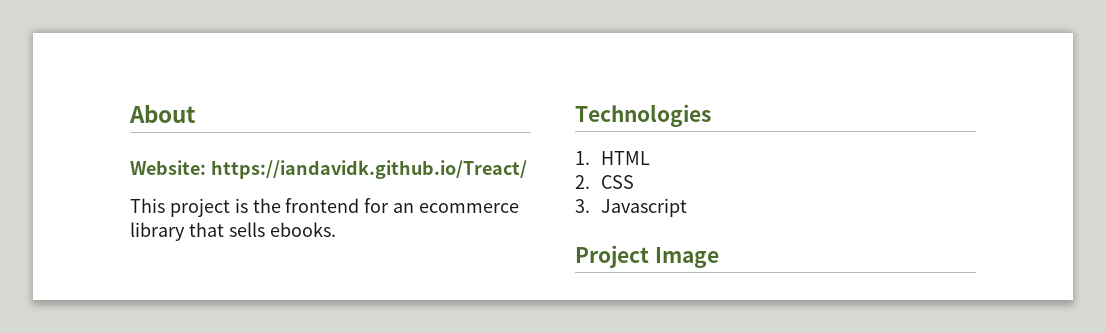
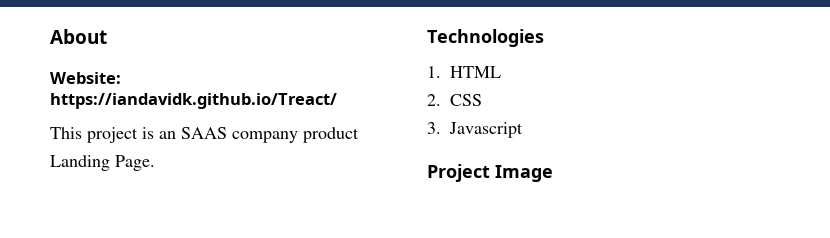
[252,198,520,213] [130,222,336,241] the frontend for an ecommerce library that sells ebooks. -> [159,127,359,143] [50,155,155,171] an SAAS company product Landing Page.

